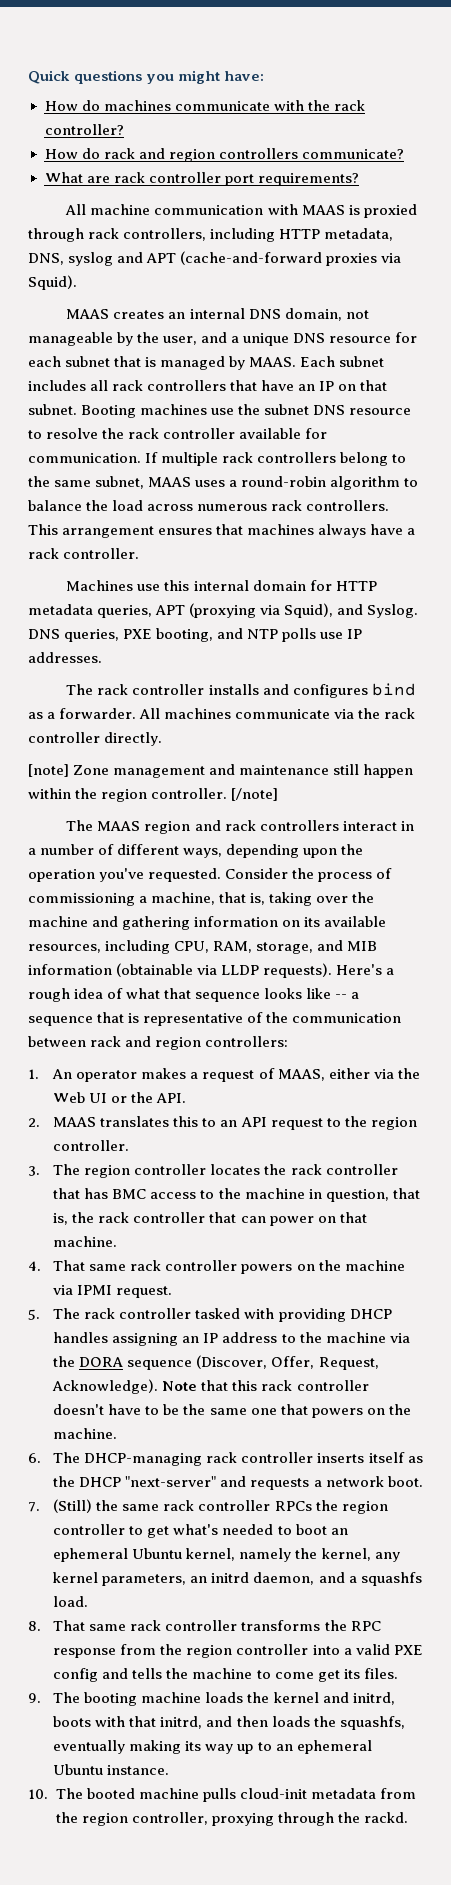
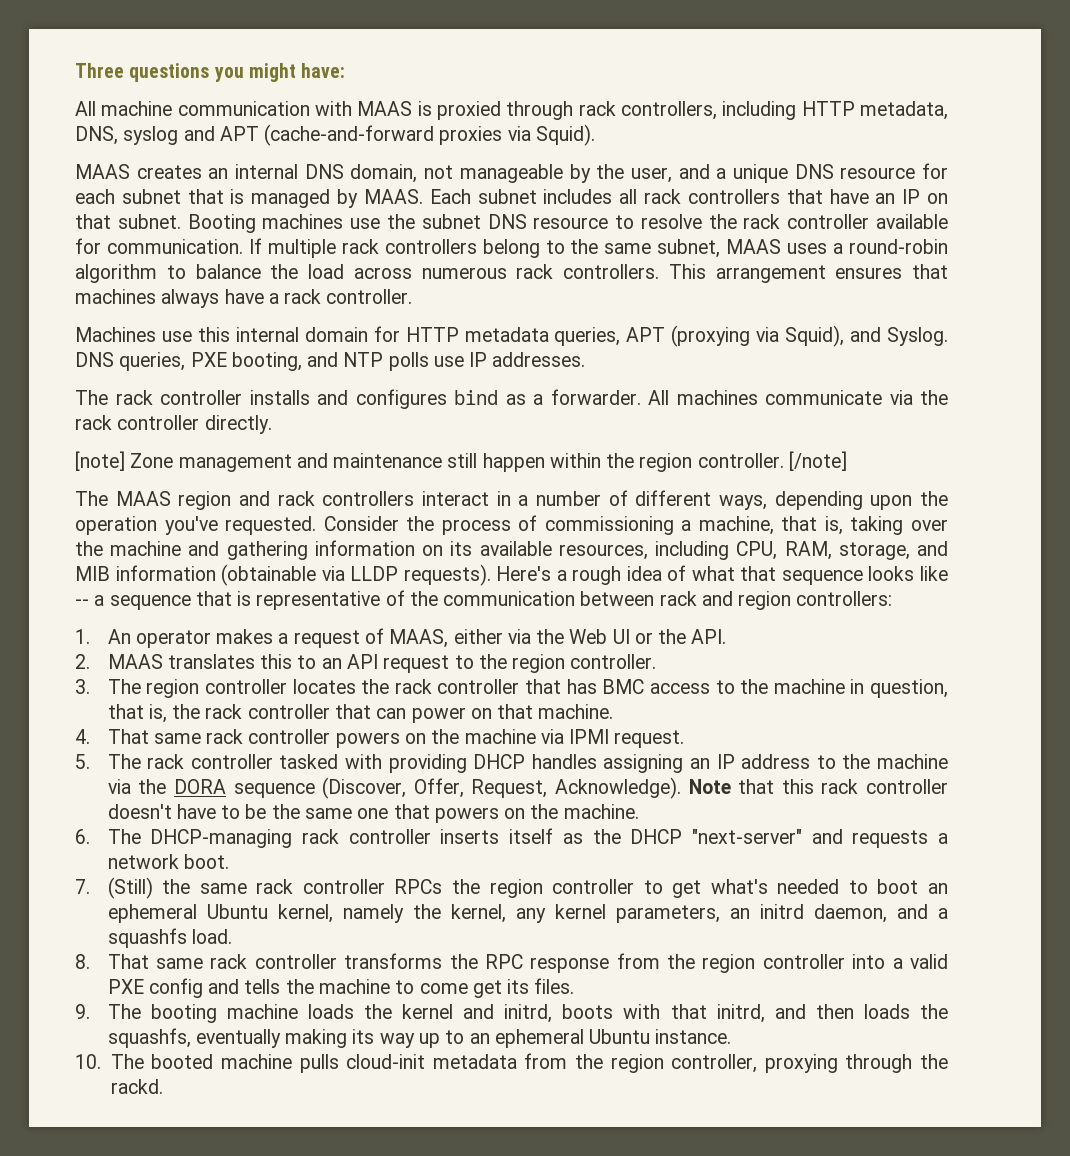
[28,70,70,84] Quick -> [75,63,124,78] Three
[44,100,365,111] [44,124,124,135] [44,148,404,162] [44,172,359,186] // How do machines communicate with the rack controller? // How do rack and region controllers communicate? // What are rack controller port requirements? -> (346, 70) none

